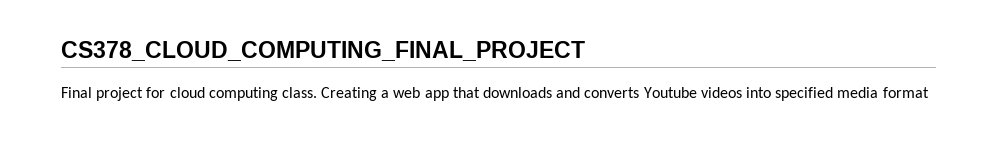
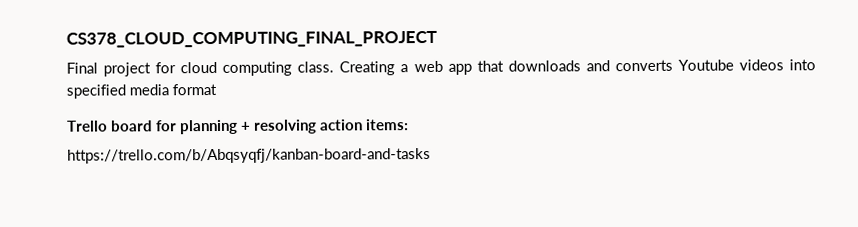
(929, 92) none -> [67,119,410,135] [67,147,431,164] // Trello board for planning + resolving action items: // https://trello.com/b/Abqsyqfj/kanban-board-and-tasks

